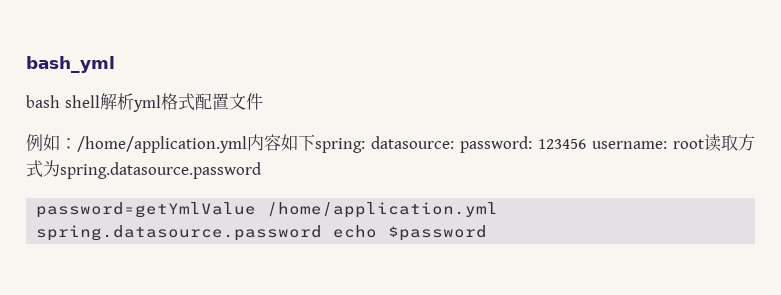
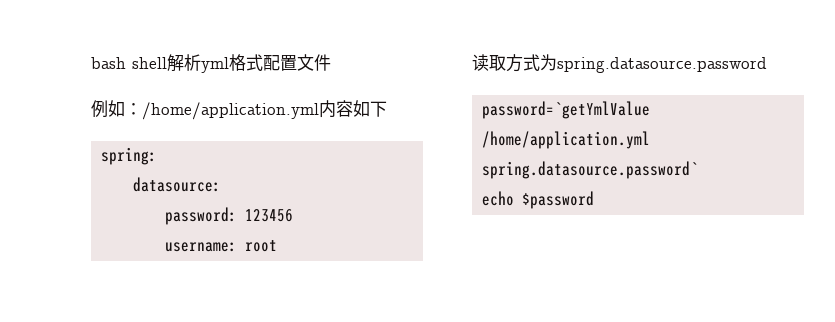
[26,56,115,73] bash_yml // -> (91, 63) none
(315, 142) none -> (387, 109) //
(365, 145) none -> (158, 156) //
(454, 142) none -> (222, 184) //
(586, 144) none -> (294, 215) //
(704, 144) none -> (278, 246) //
[36,202,499,218] [36,225,323,241] password=getYmlValue /home/application.yml spring.datasource.password -> [482,101,651,119] [482,131,651,149] [482,161,699,179] password=`getYmlValue /home/application.yml spring.datasource.password` //

